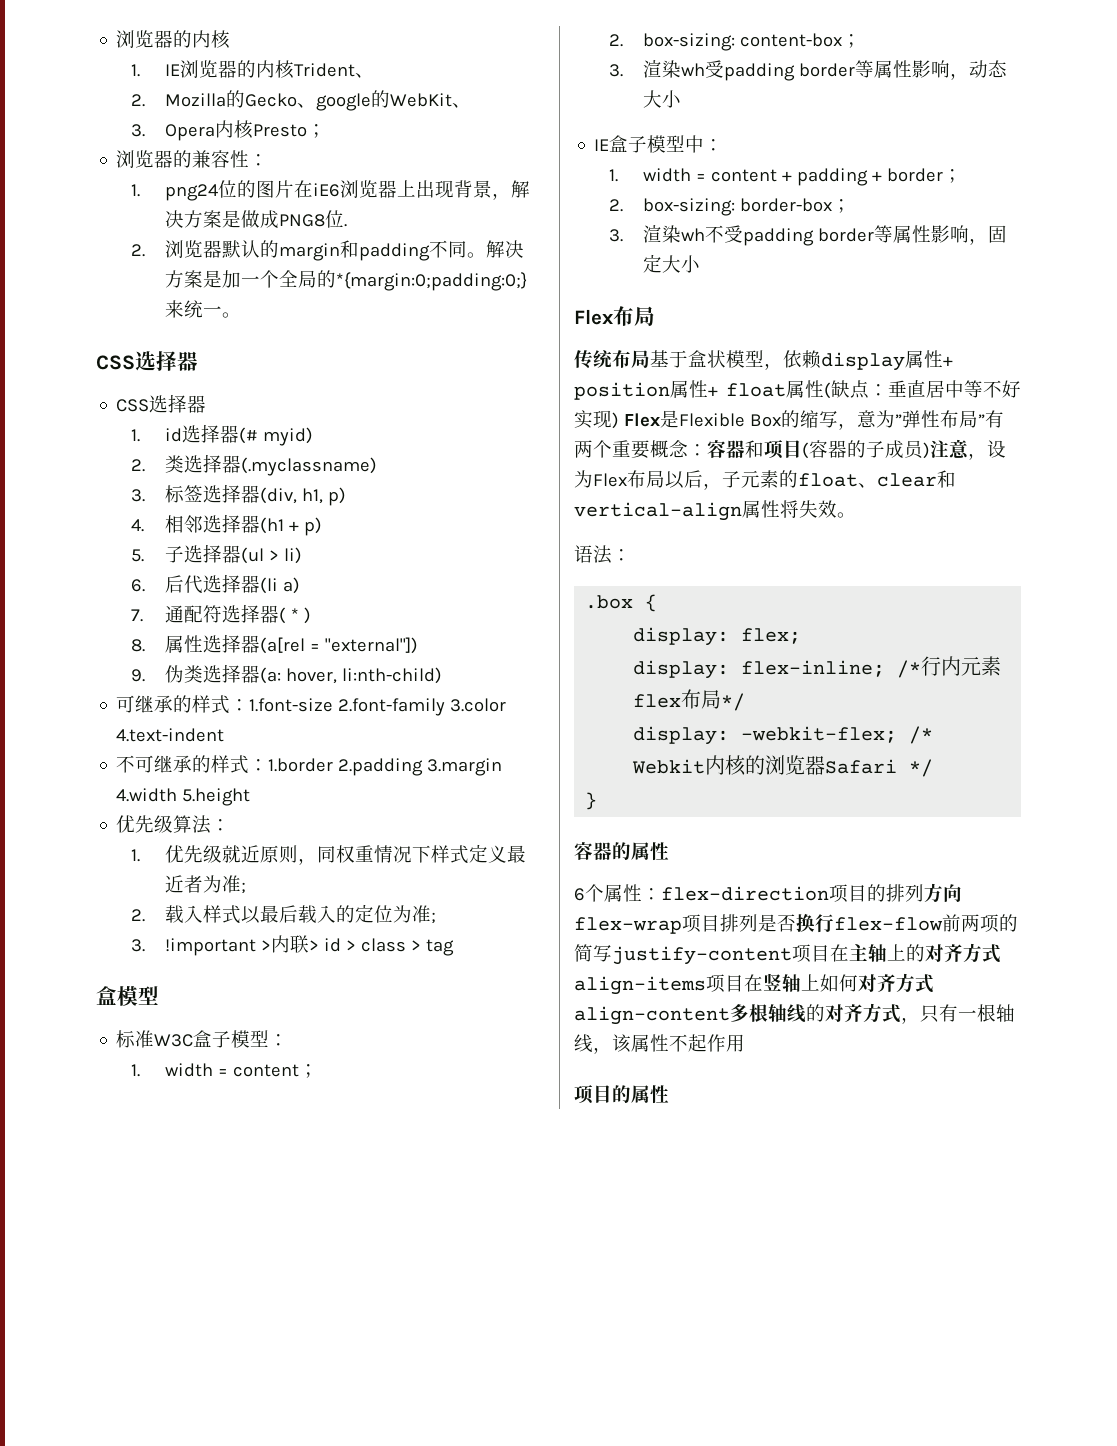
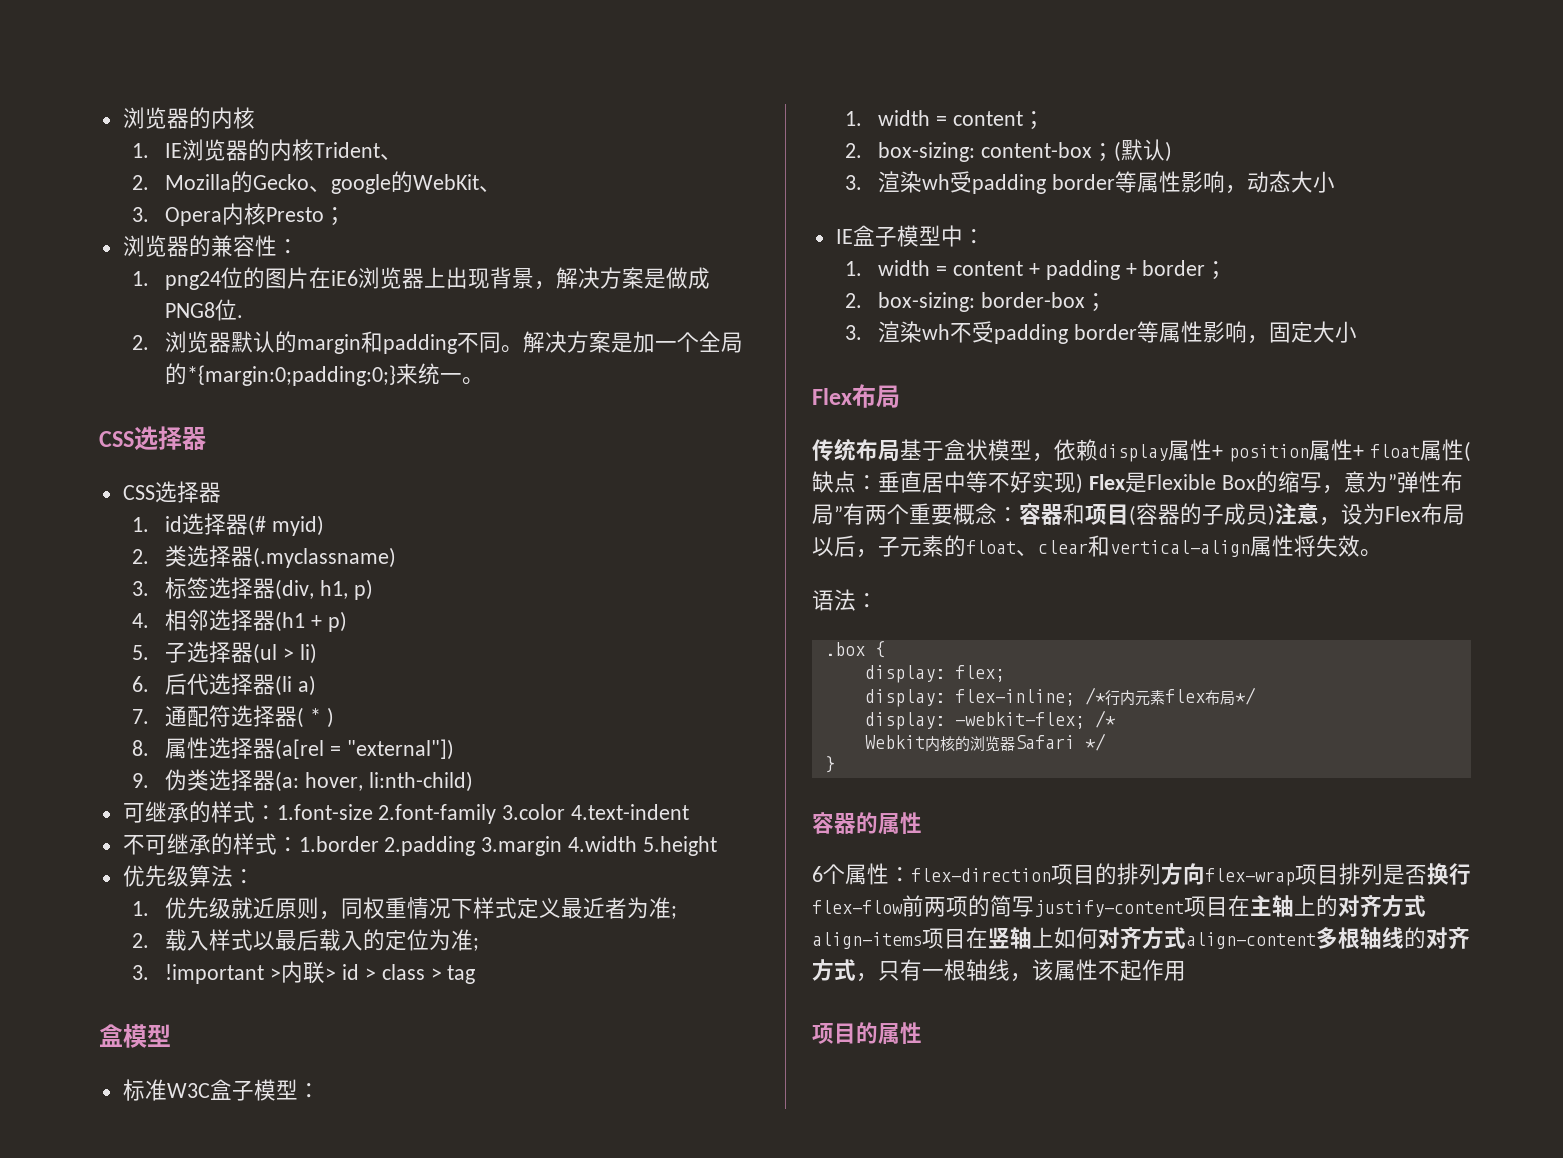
(862, 41) none -> [1114,139,1173,162] (默认)

